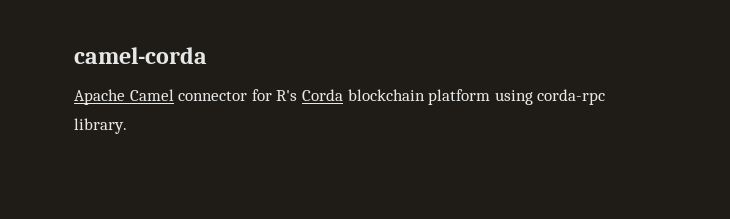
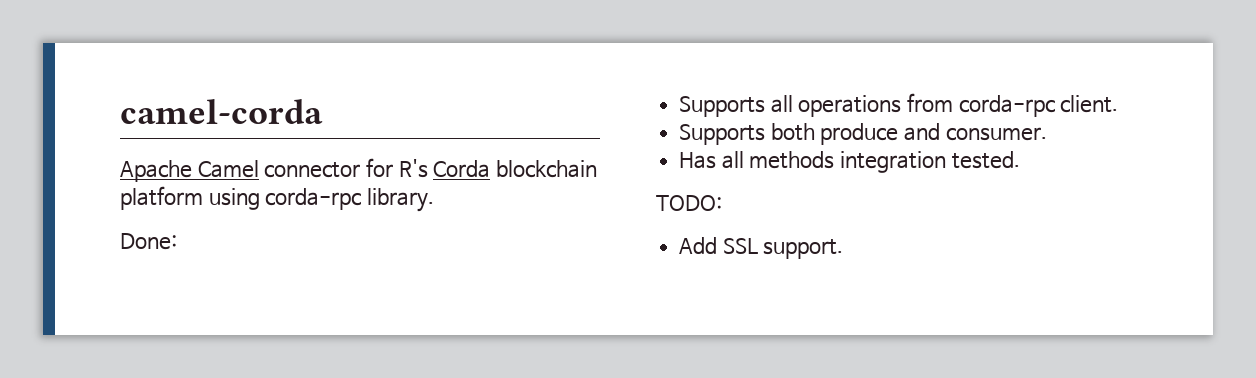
(127, 126) none -> [120,233,177,250] [679,93,1119,117] [679,123,1047,145] [679,151,1020,173] [656,195,722,211] [679,237,844,259] // Done: // Supports all operations from corda-rpc client. // Supports both produce and consumer. // Has all methods integration tested. // TODO: // Add SSL support.

